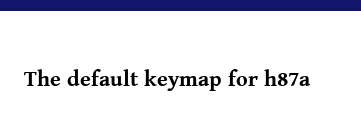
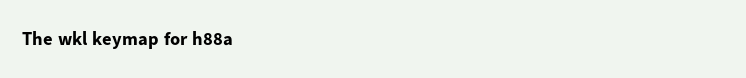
[67,69,139,86] default -> [57,31,88,45] wkl
[264,69,311,86] h87a -> [191,31,233,46] h88a

